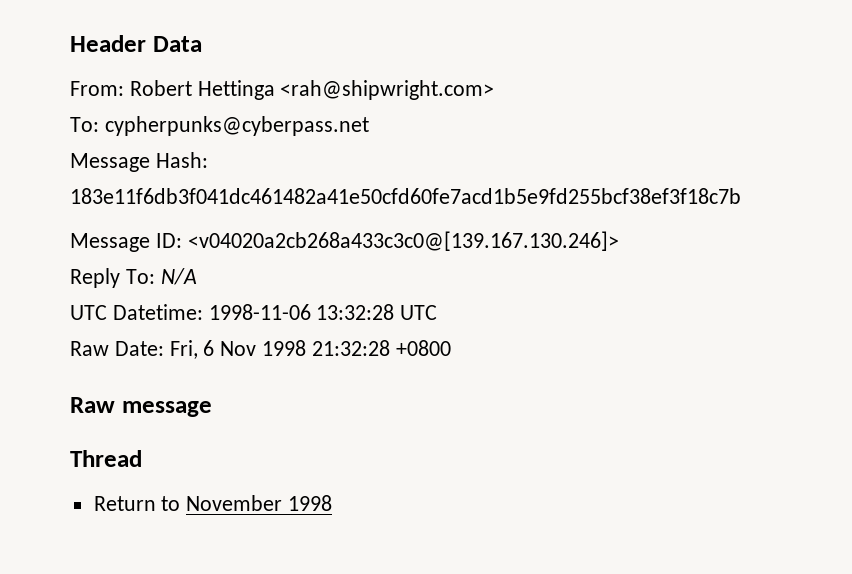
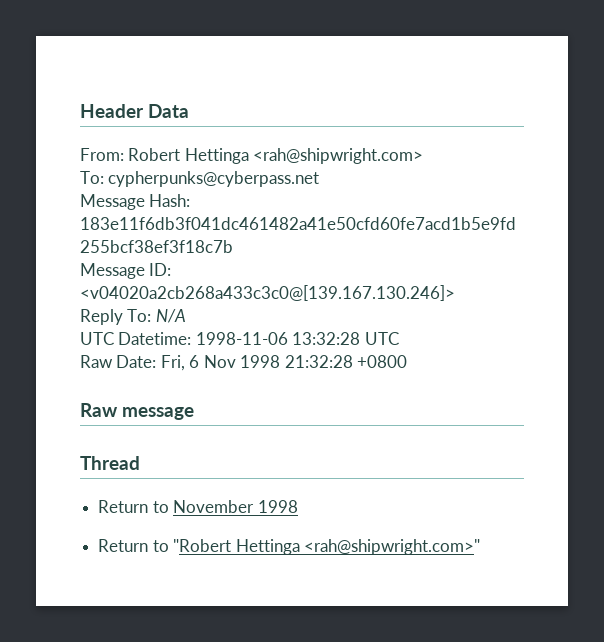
(333, 503) none -> [98,539,480,555] // Return to "Robert Hettinga <rah@shipwright.com>"

